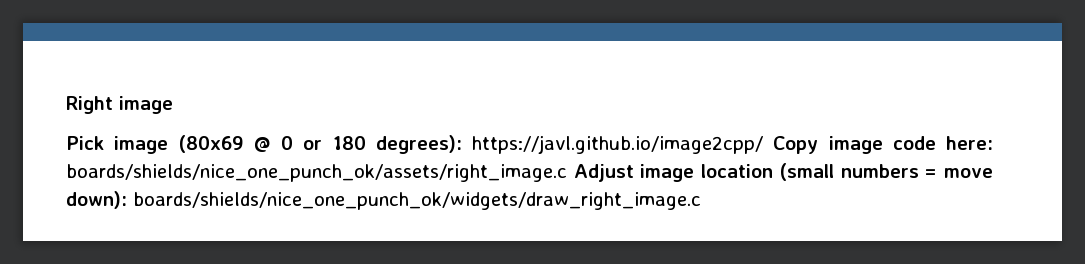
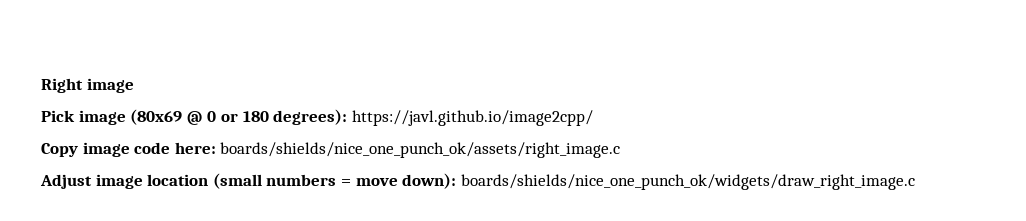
(764, 144) none -> (593, 118) //
(567, 173) none -> (621, 150) //

